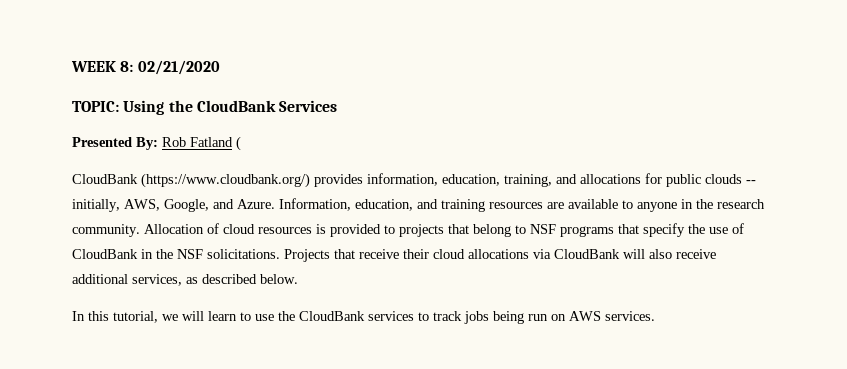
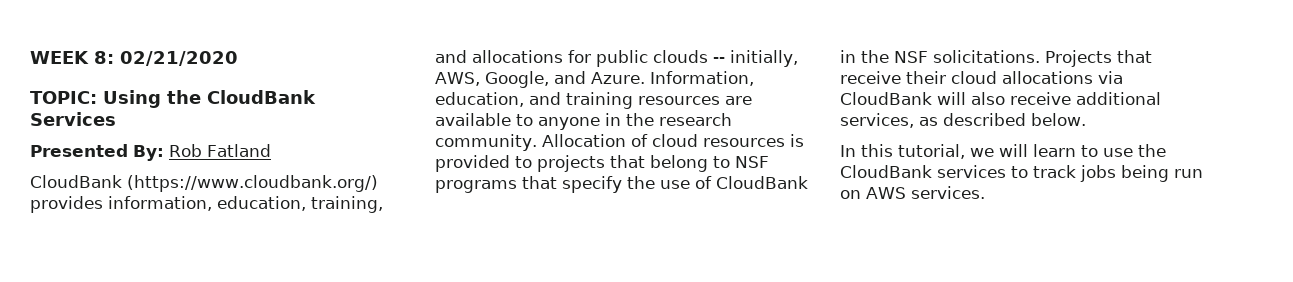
[236,136,241,151] ( -> (271, 150) none

